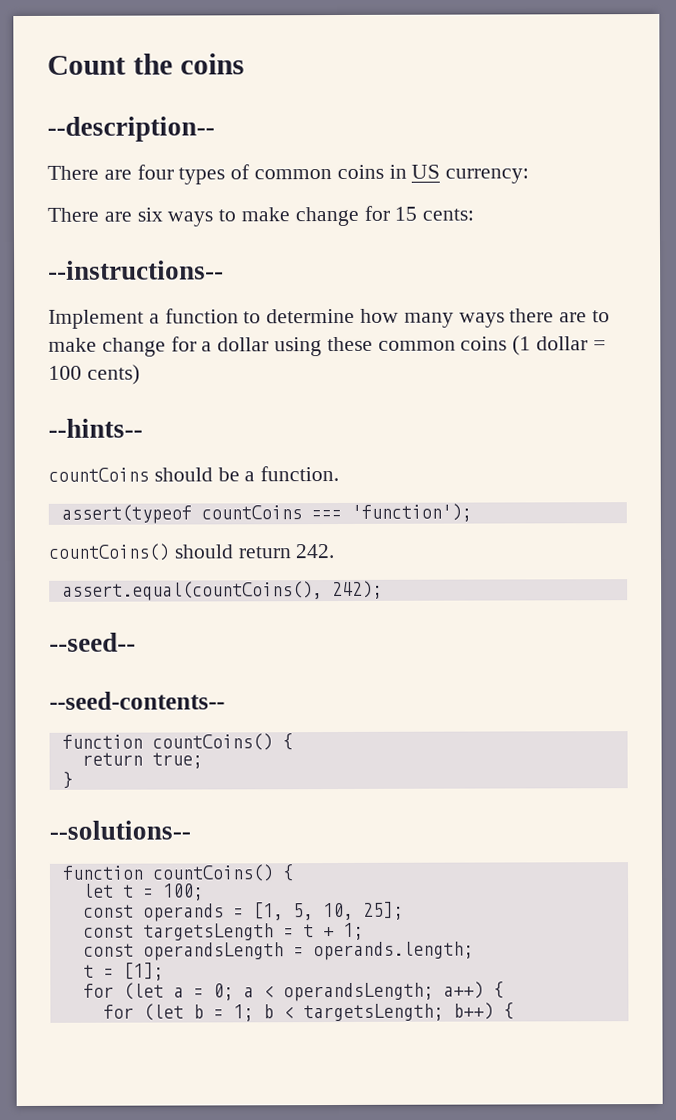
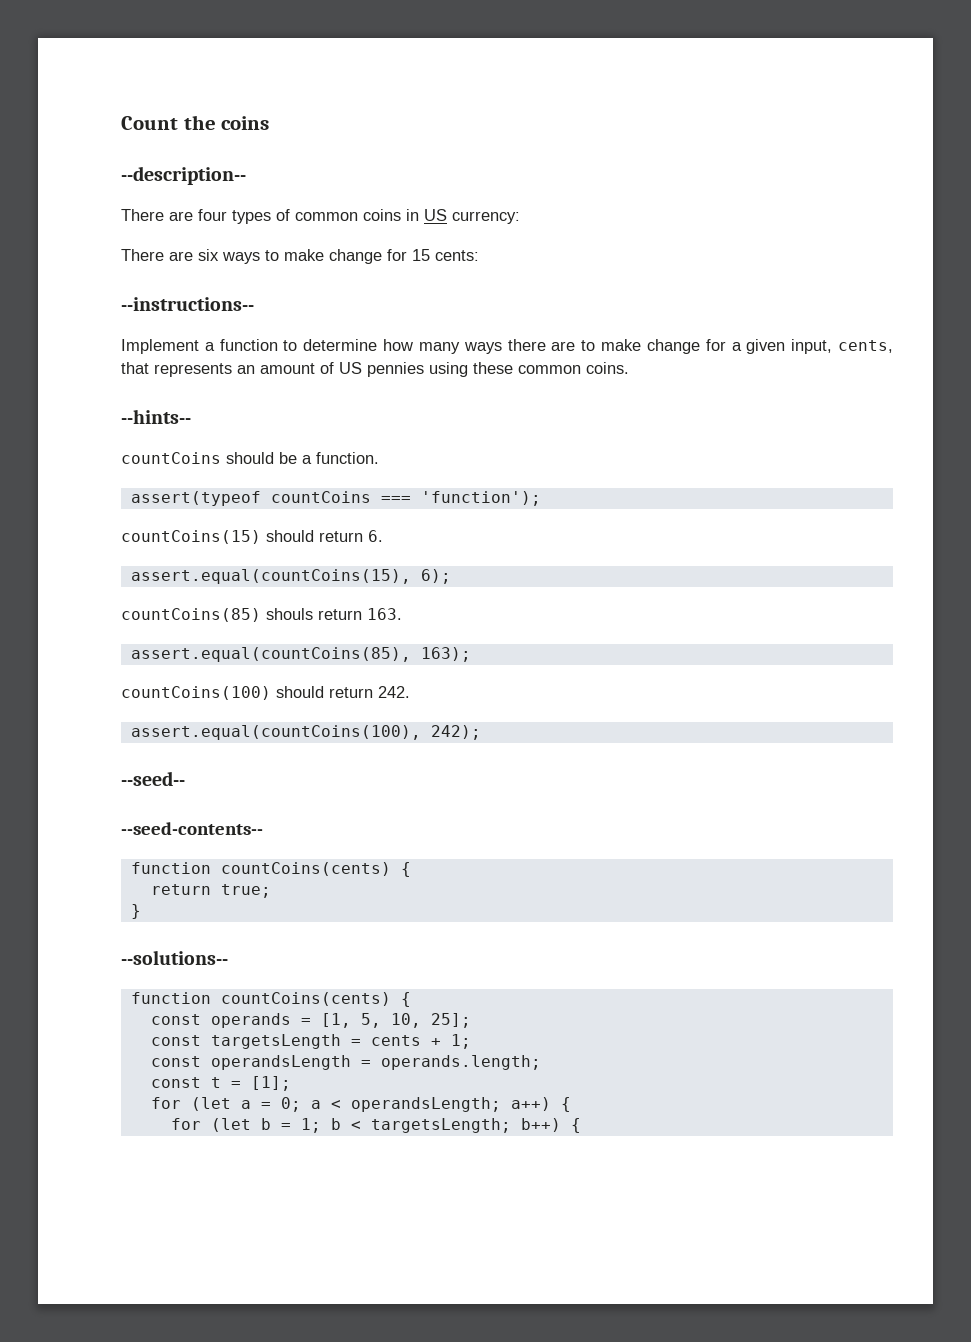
[217,335,606,357] [48,364,140,385] dollar using these common coins (1 dollar = 100 cents) -> [746,339,894,354] [121,362,629,377] given input, cents, that represents an amount of US pennies using these common coins.
[48,543,170,561] countCoins() -> [121,530,383,544] [130,569,451,584] [121,608,402,622] [130,647,471,662] [121,686,271,700] countCoins(15) should return 6. // assert.equal(countCoins(15), 6); // countCoins(85) shouls return 163. // assert.equal(countCoins(85), 163); // countCoins(100)
[61,581,323,601] assert.equal(countCoins(), -> [130,725,421,740] assert.equal(countCoins(100),
[151,733,273,751] countCoins() -> [220,862,391,876] countCoins(cents)
[151,864,294,882] [82,883,204,901] countCoins() { // let t = 100; -> [220,992,411,1007] countCoins(cents) {
[302,924,314,938] t -> [370,1035,421,1046] cents
(474, 951) none -> [150,1077,201,1088] const

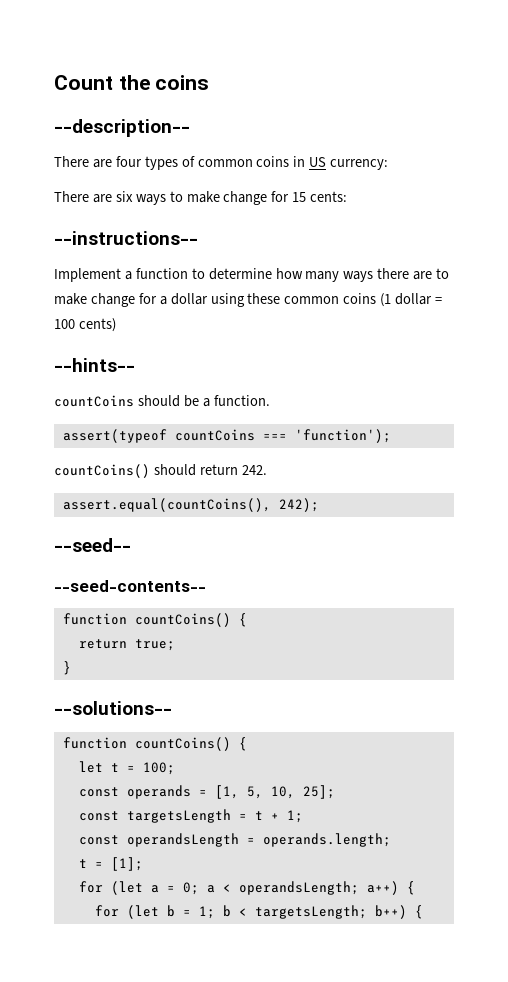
[746,339,894,354] [121,362,629,377] given input, cents, that represents an amount of US pennies using these common coins. -> [170,293,443,307] [54,318,116,332] dollar using these common coins (1 dollar = 100 cents)
[121,530,383,544] [130,569,451,584] [121,608,402,622] [130,647,471,662] [121,686,271,700] countCoins(15) should return 6. // assert.equal(countCoins(15), 6); // countCoins(85) shouls return 163. // assert.equal(countCoins(85), 163); // countCoins(100) -> [54,464,150,478] countCoins()
[130,725,421,740] assert.equal(countCoins(100), -> [62,498,271,512] assert.equal(countCoins(),
[220,862,391,876] countCoins(cents) -> [134,613,231,627] countCoins()
[220,992,411,1007] countCoins(cents) { -> [134,737,247,751] [78,761,175,775] countCoins() { // let t = 100;
[370,1035,421,1046] cents -> [254,811,263,820] t
[150,1077,201,1088] const -> (391, 840) none

